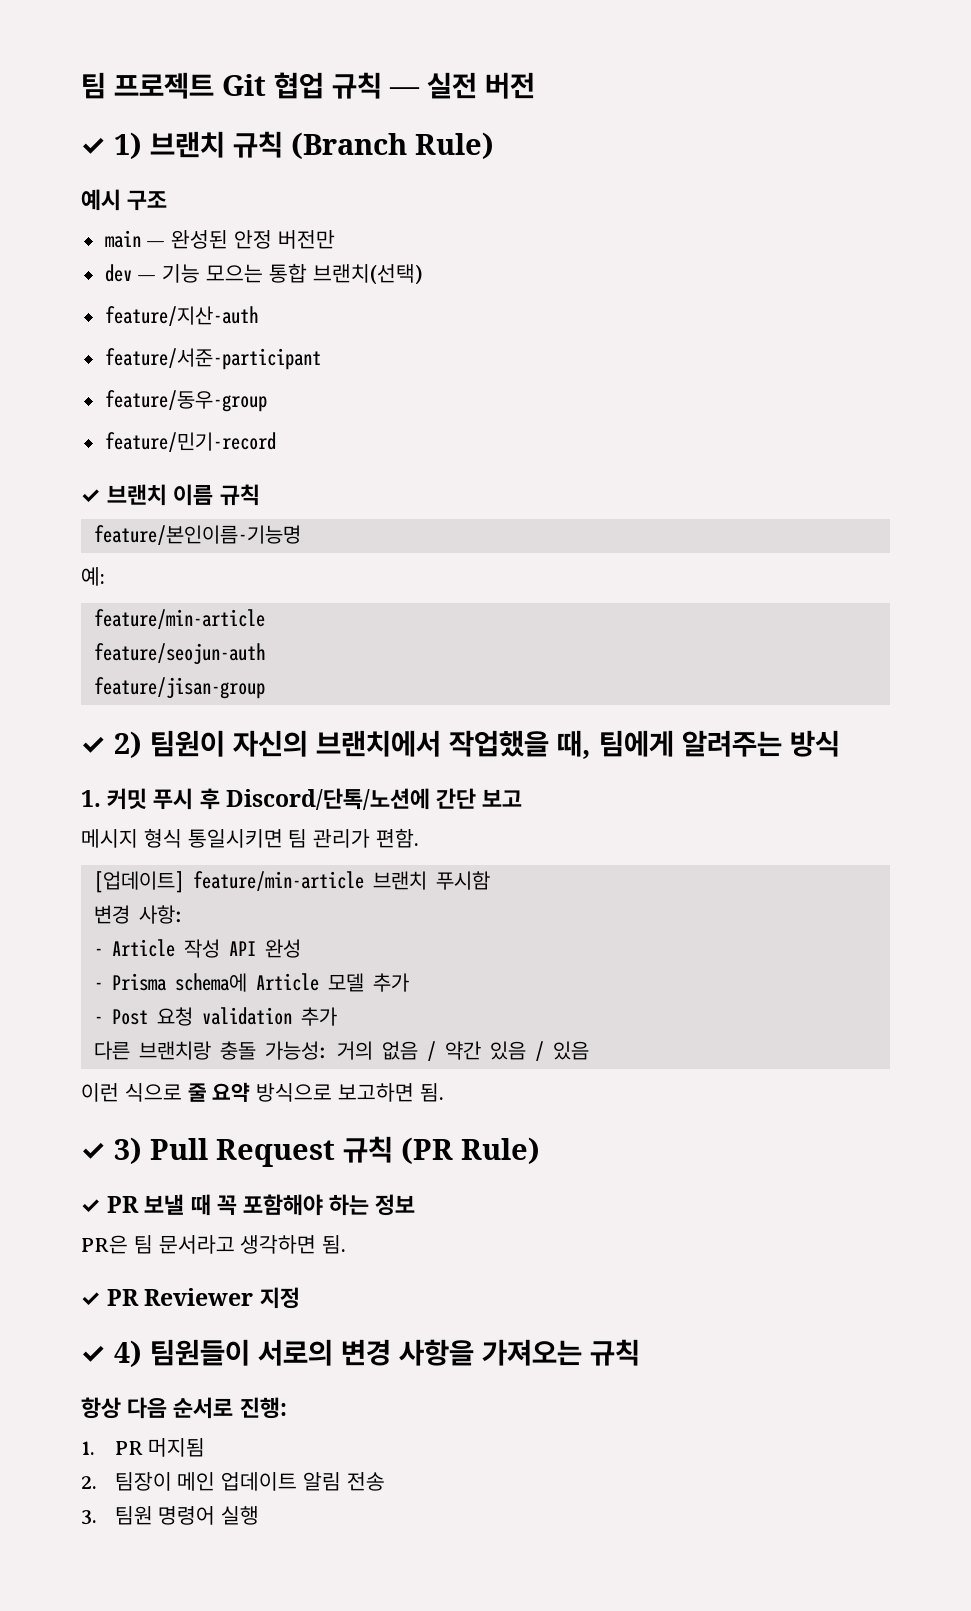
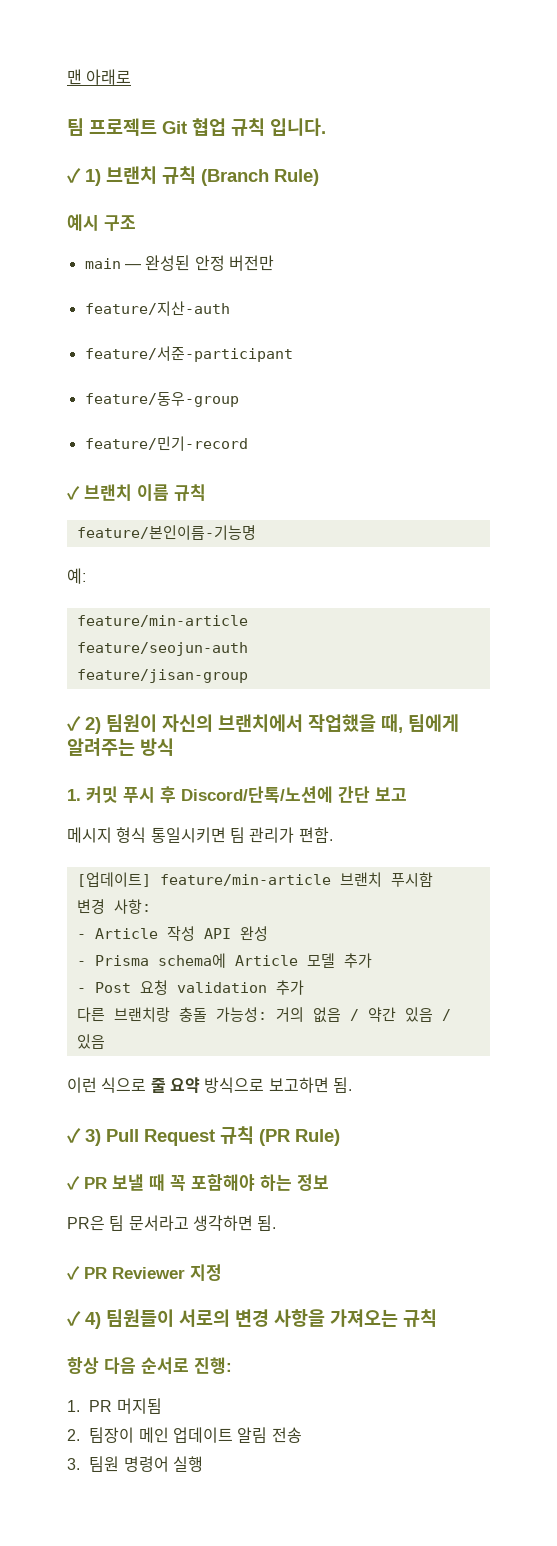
(81, 85) none -> [67,69,132,85] 맨 아래로 //
[389,72,535,99] — 실전 버전 -> [270,118,326,136] 입니다.
[104,263,423,284] // dev — 기능 모으는 통합 브랜치(선택) -> (274, 263) none

